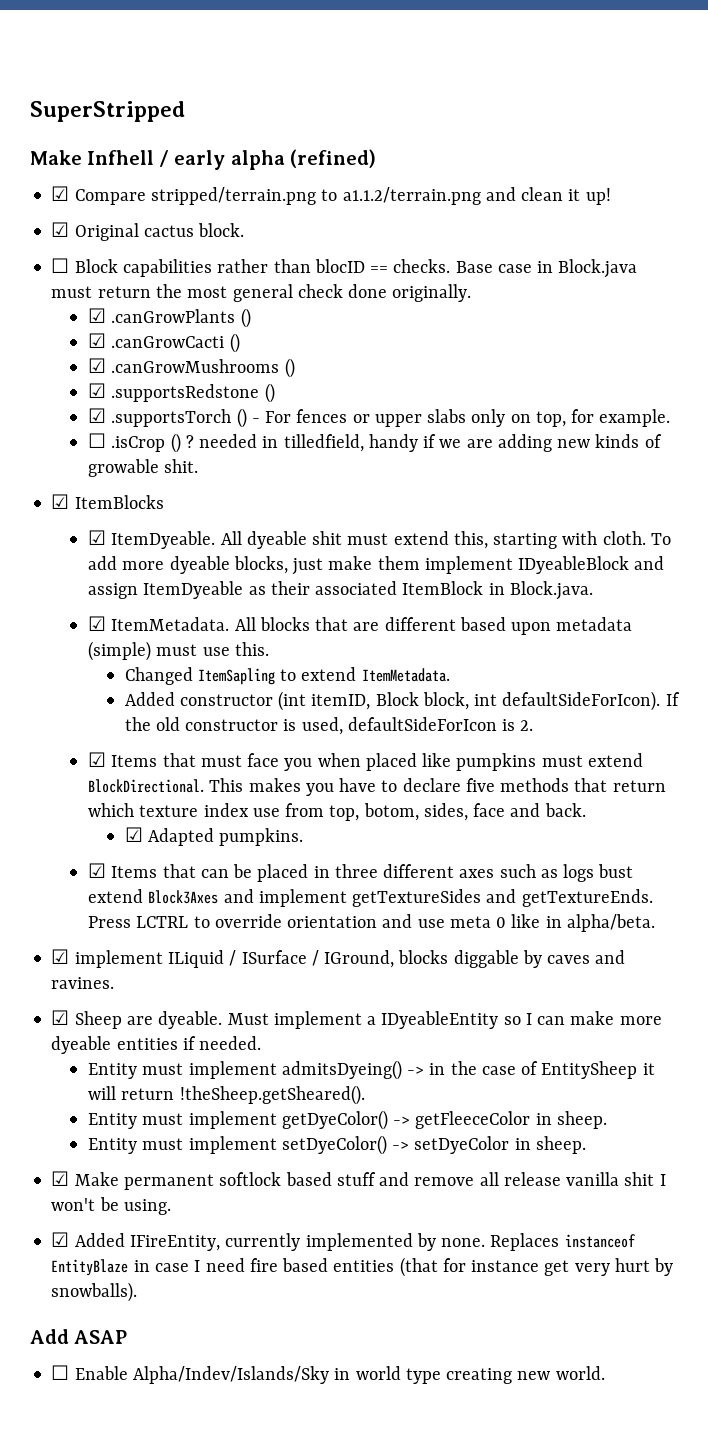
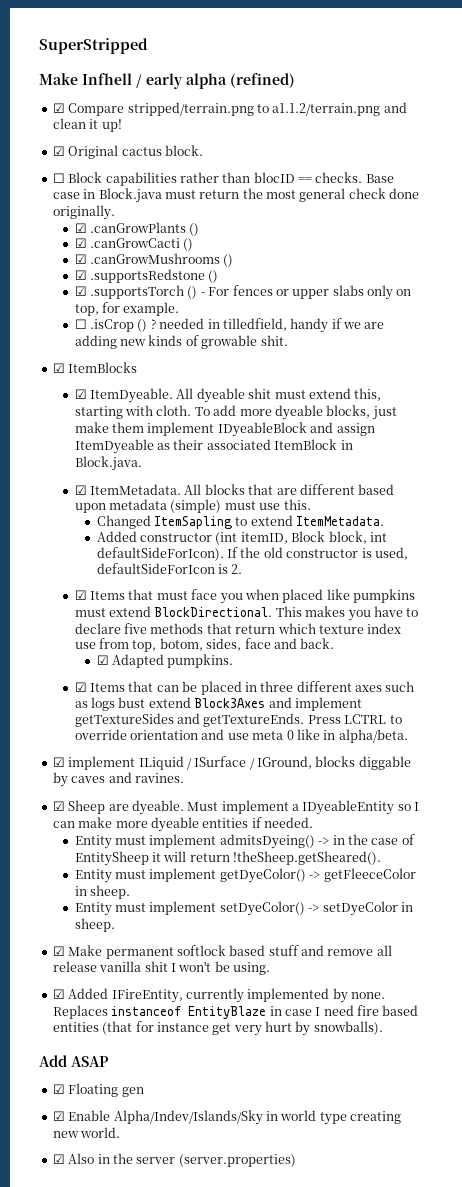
[51,1365,70,1380] ☐ -> [52,1083,144,1097] [52,1111,65,1121] ☑ Floating gen // ☑
(605, 1373) none -> [52,1153,296,1167] // ☑ Also in the server (server.properties)

